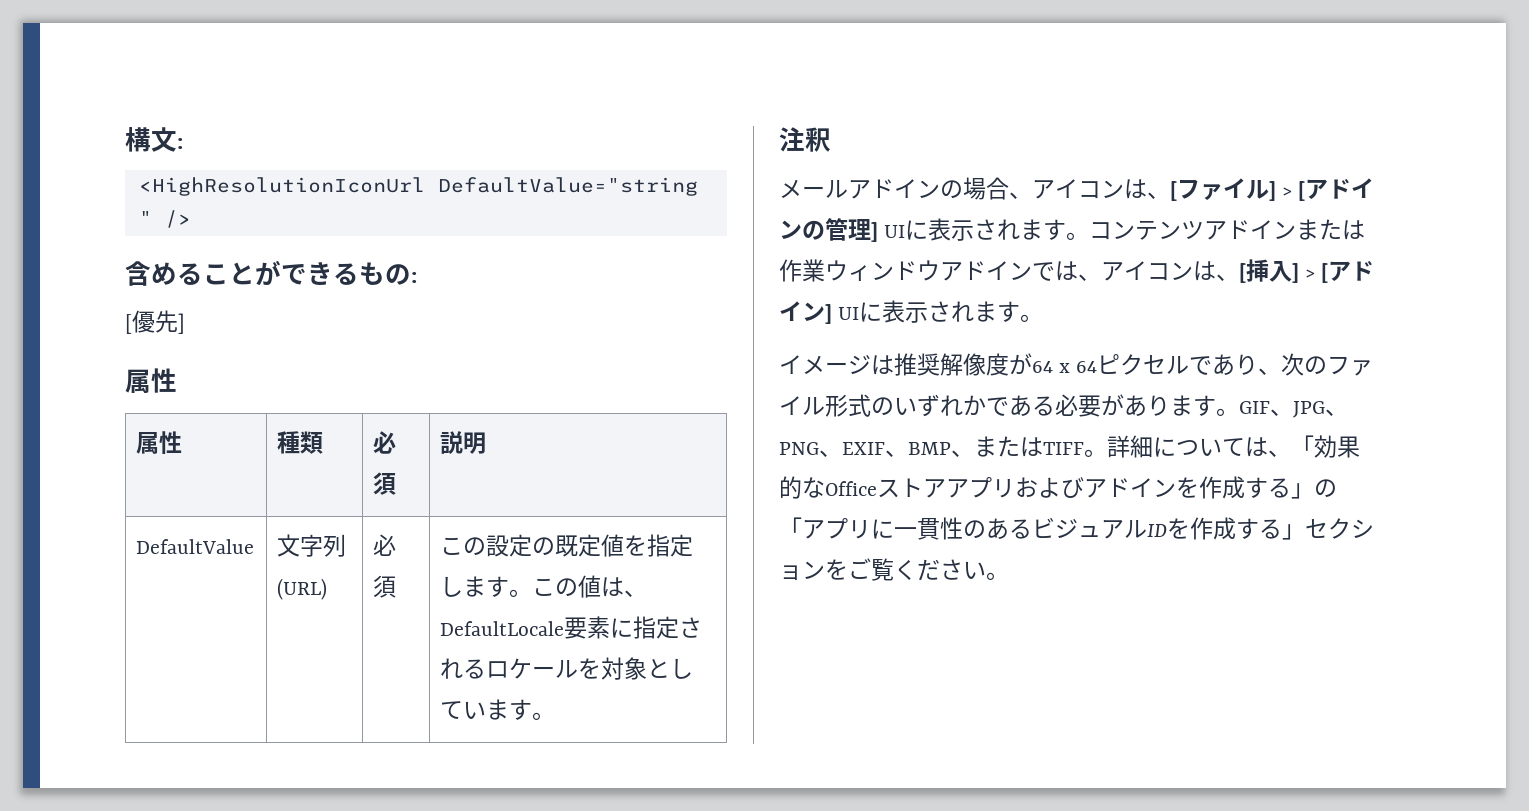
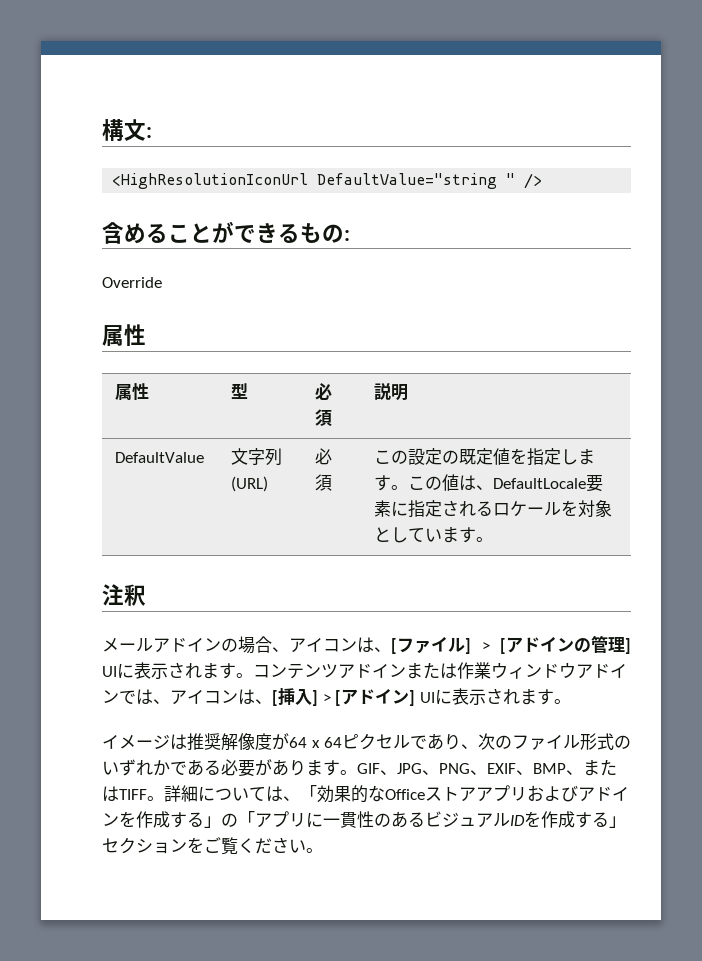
[125,310,185,334] [優先] -> [102,277,162,288] Override
[277,431,324,454] 種類 -> [231,383,249,399] 型

